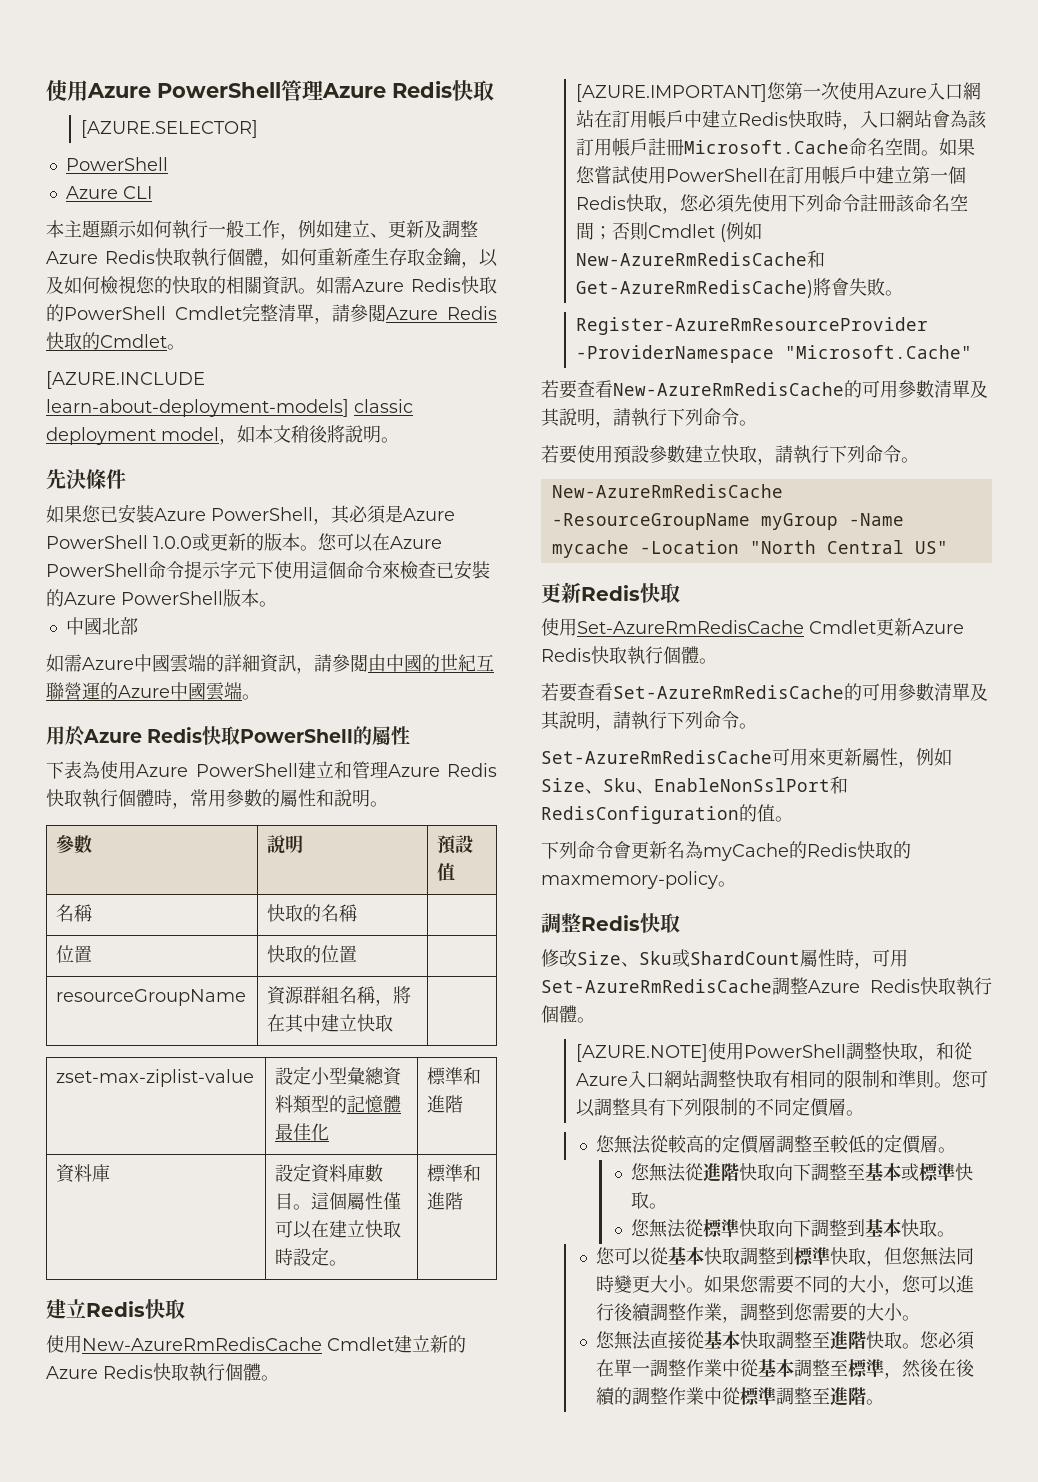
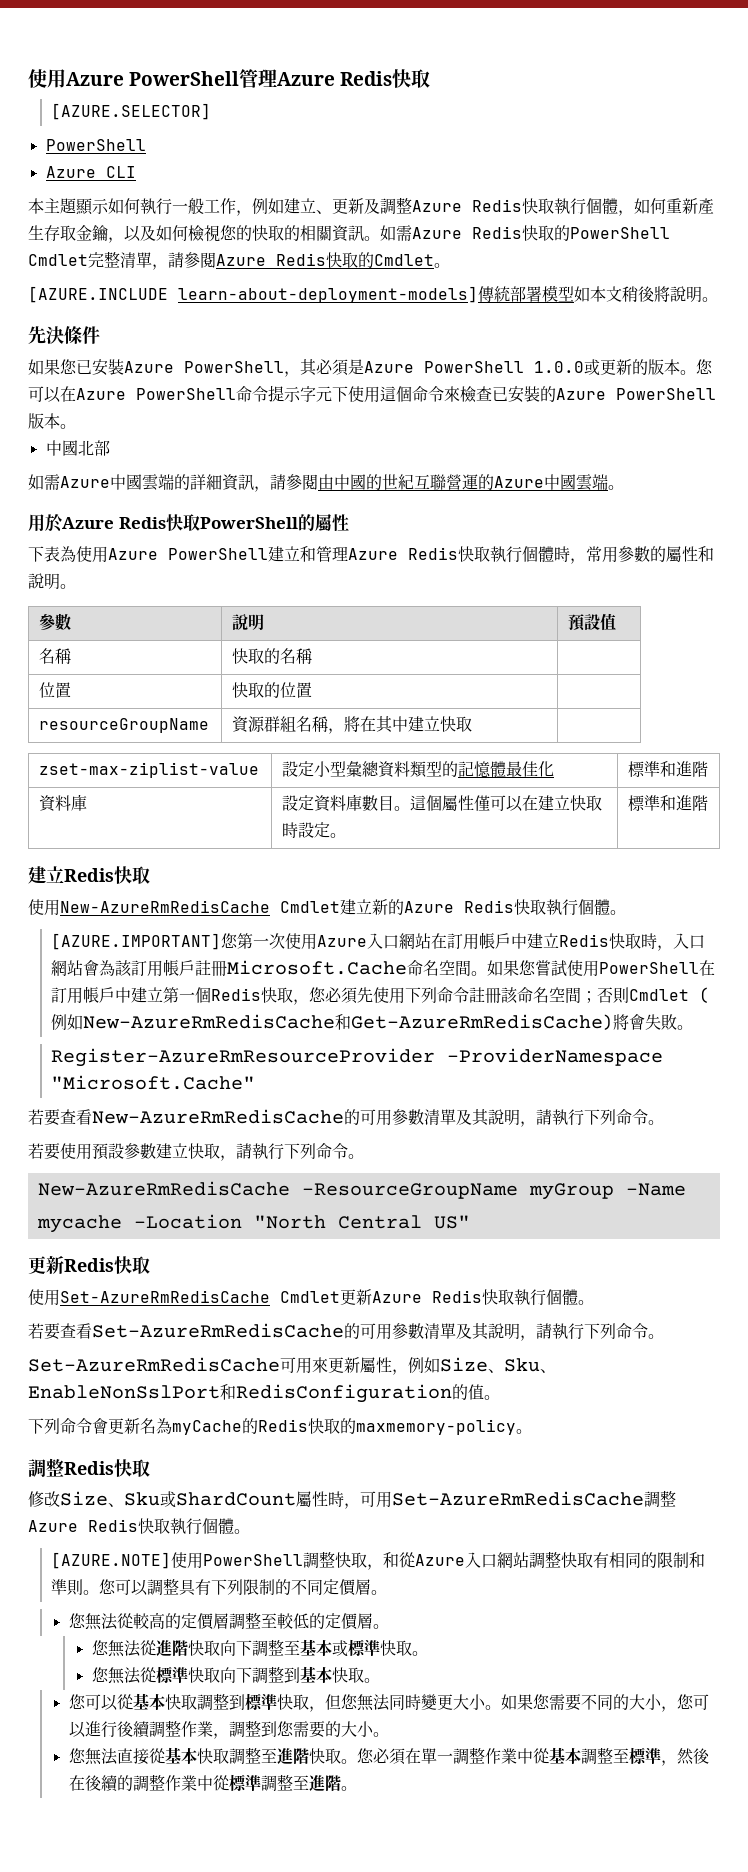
[354,399,413,413] [46,427,237,445] classic deployment model， -> [478,285,574,302] 傳統部署模型

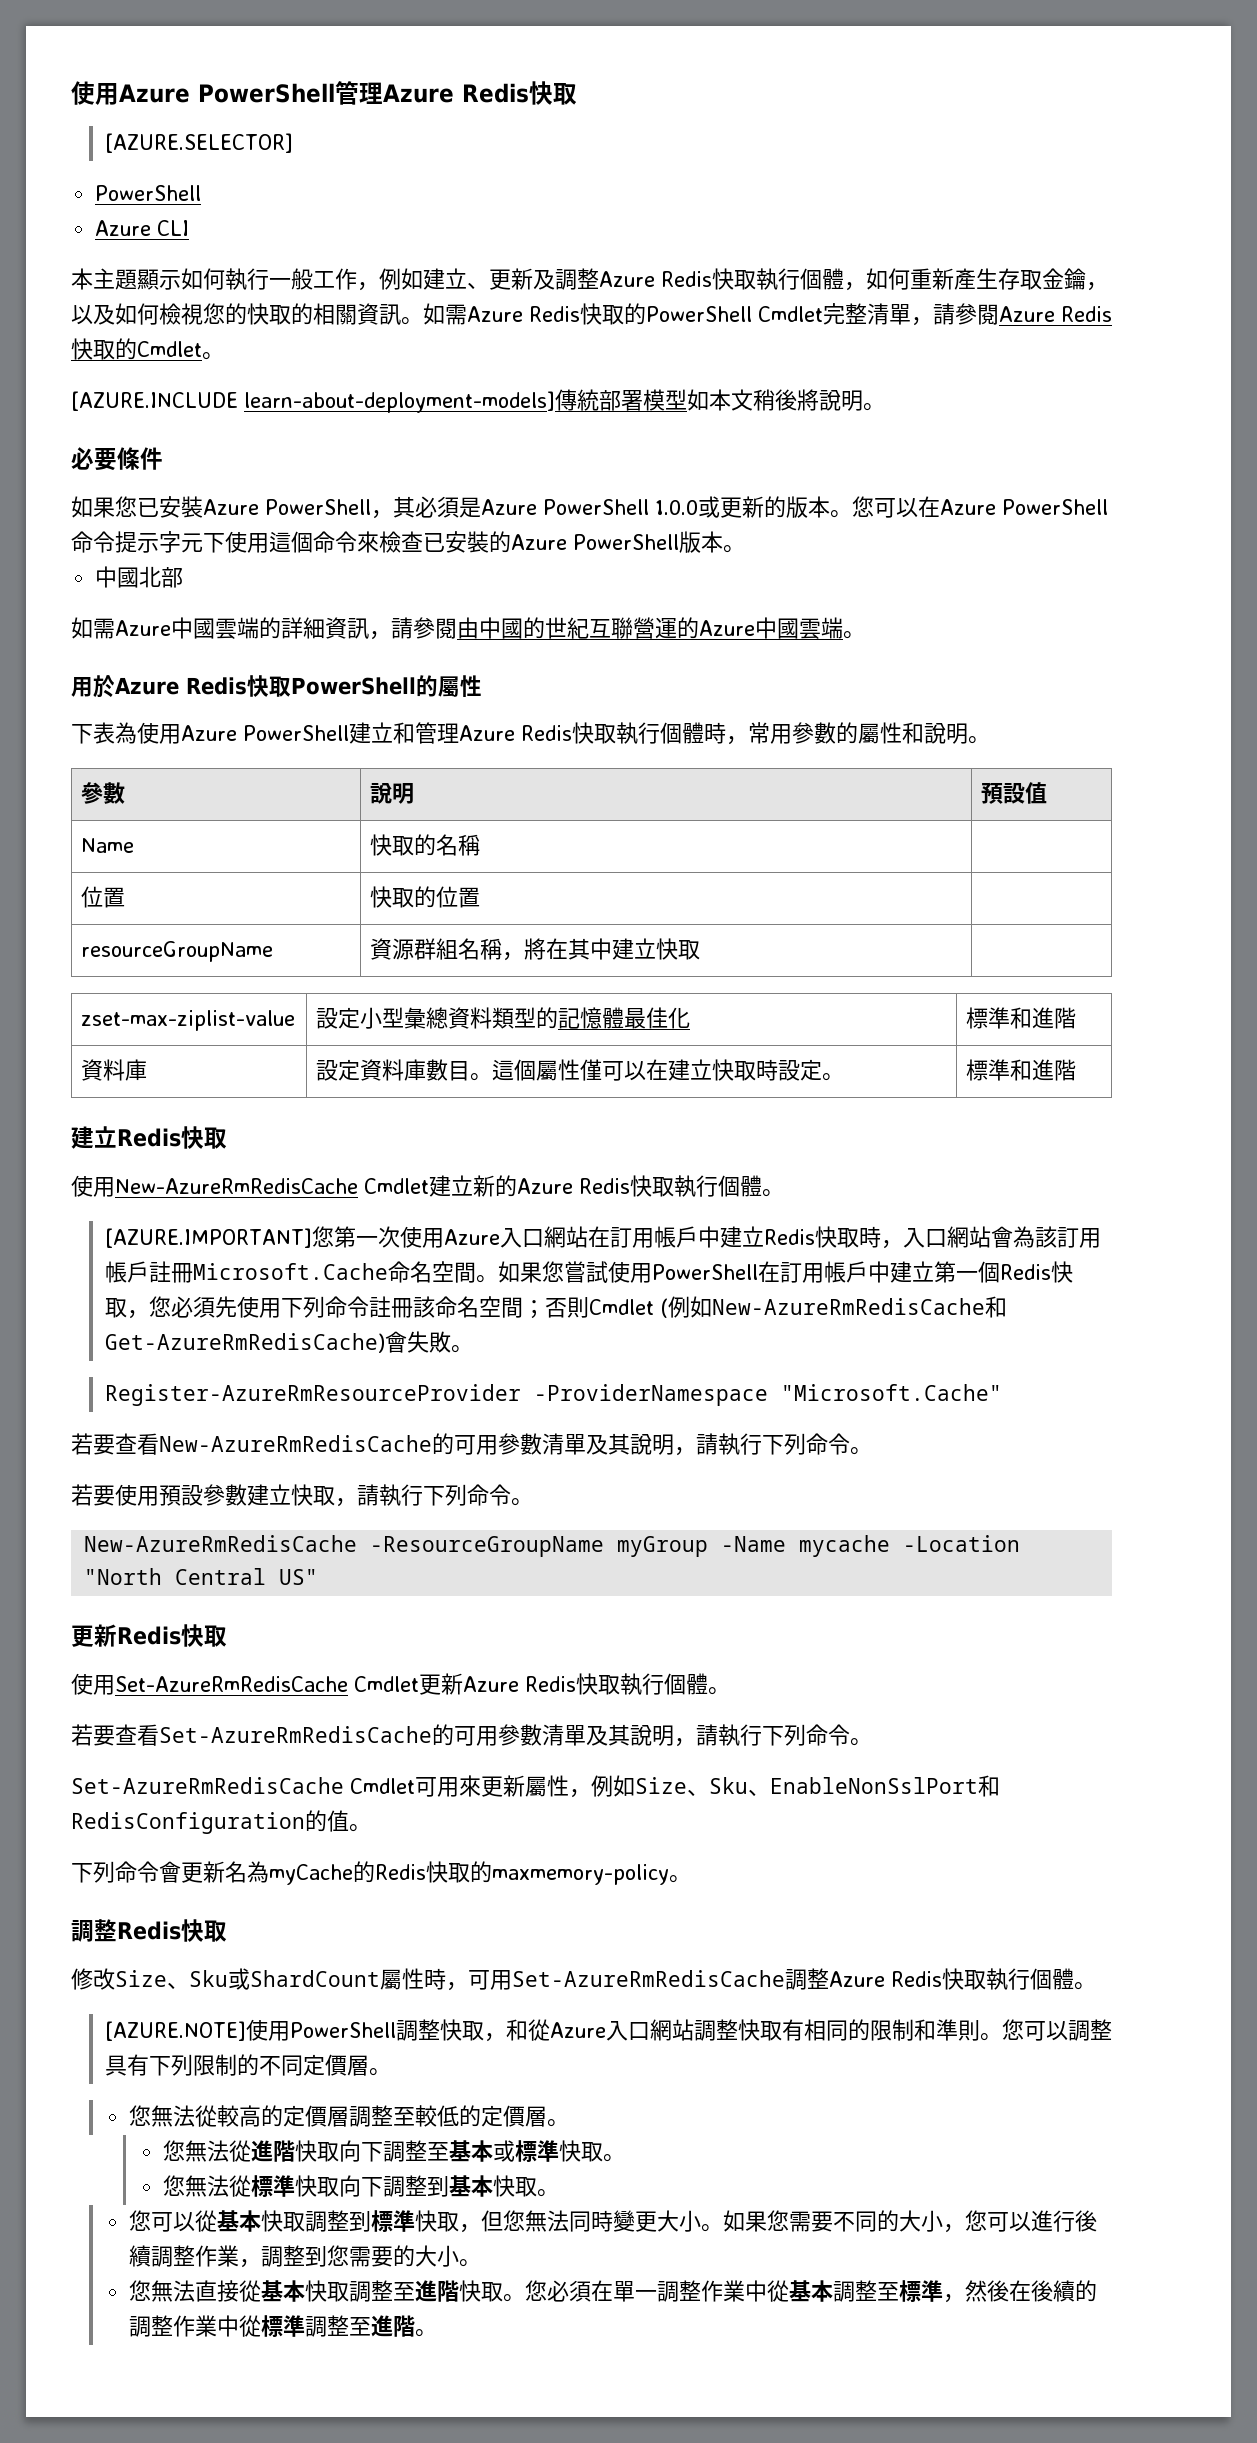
[28,326,64,344] 先決 -> [71,447,117,471] 必要
[39,648,73,665] 名稱 -> [81,838,135,853] Name
[613,1014,630,1030] 將 -> (385, 1343) none
(280, 1364) none -> [350,1778,415,1794] Cmdlet

